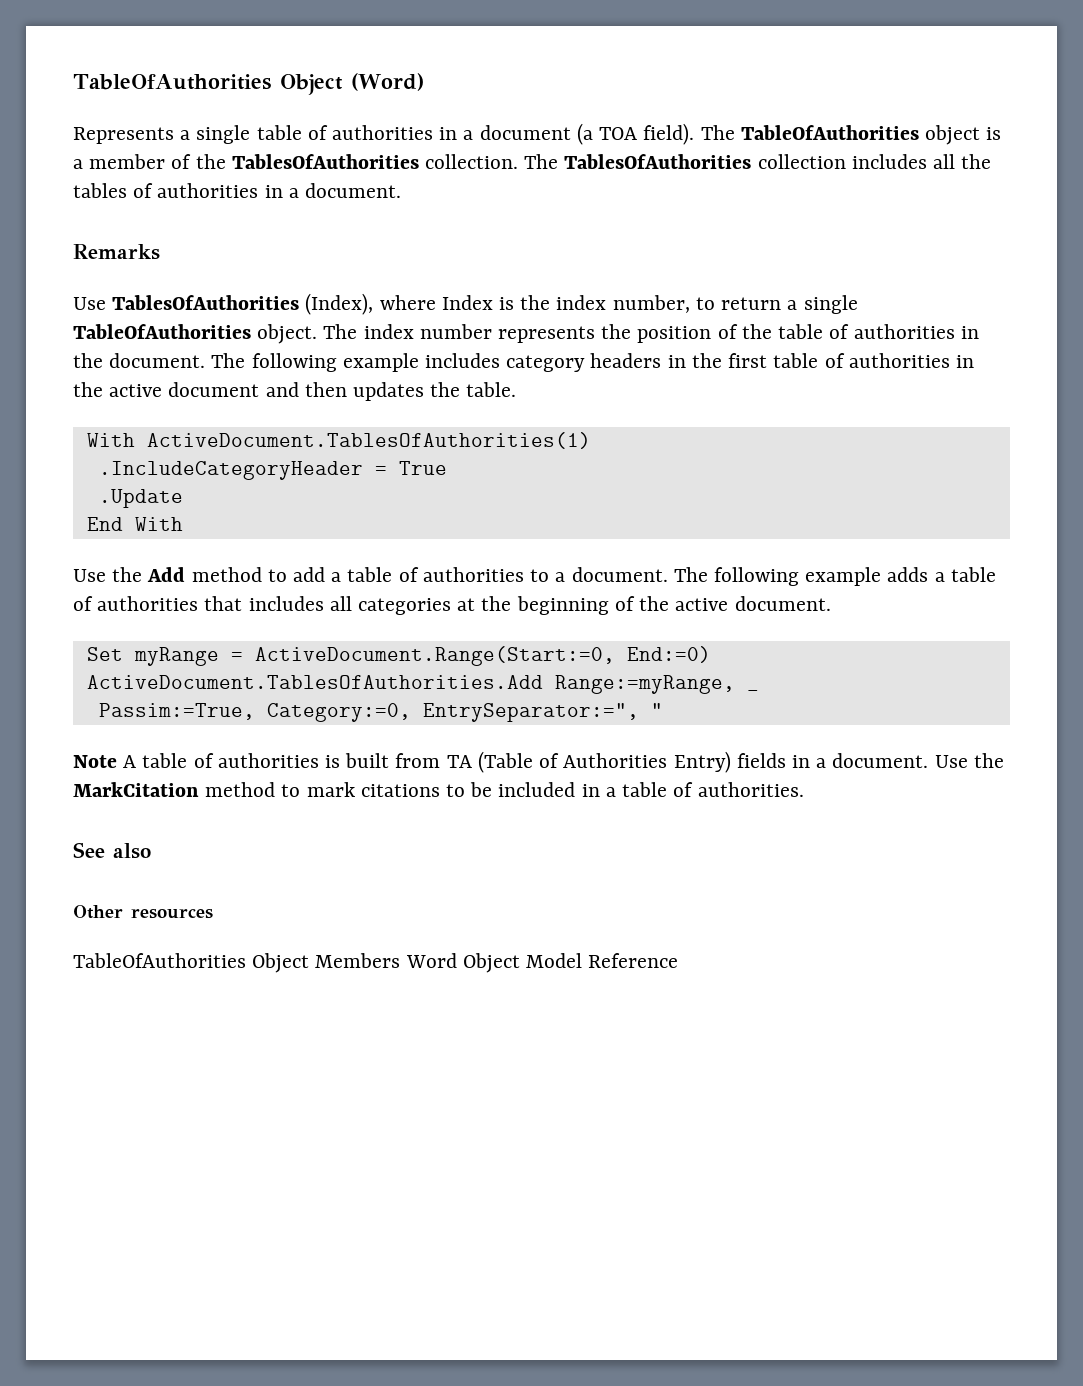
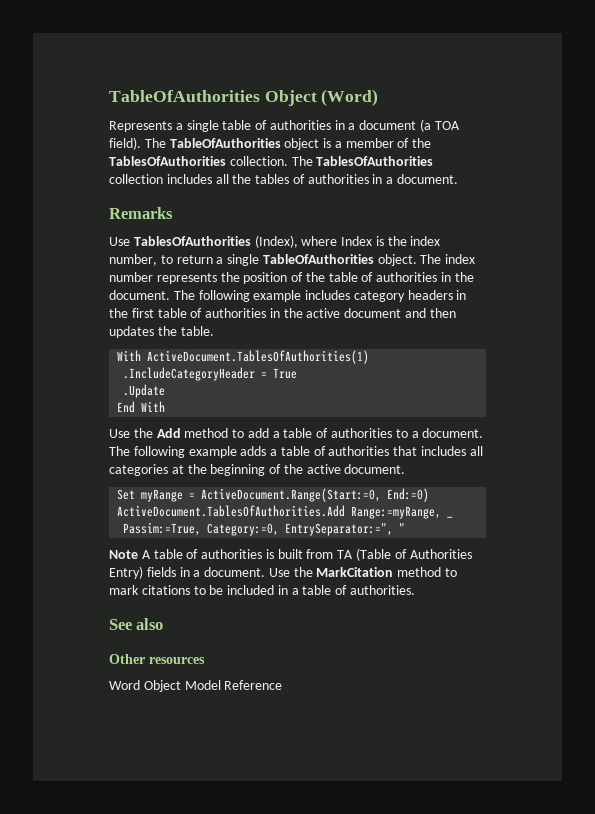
[73,953,401,973] TableOfAuthorities Object Members -> (205, 660) none

